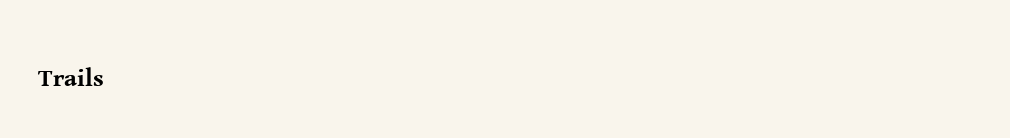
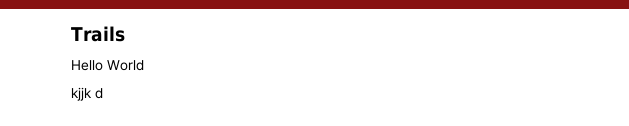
(104, 76) none -> [71,60,144,71] [71,87,103,101] // Hello World // kjjk d

